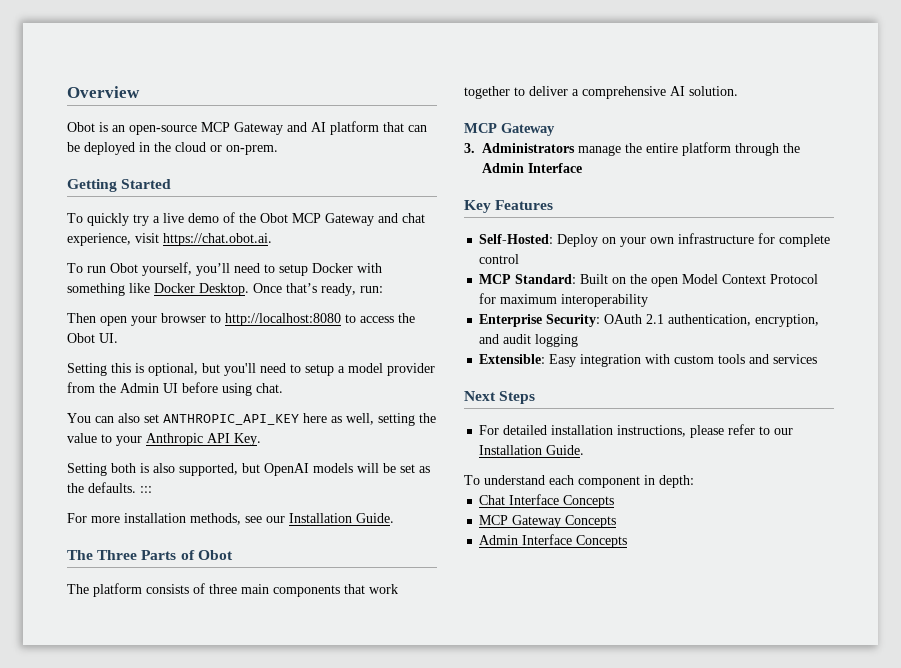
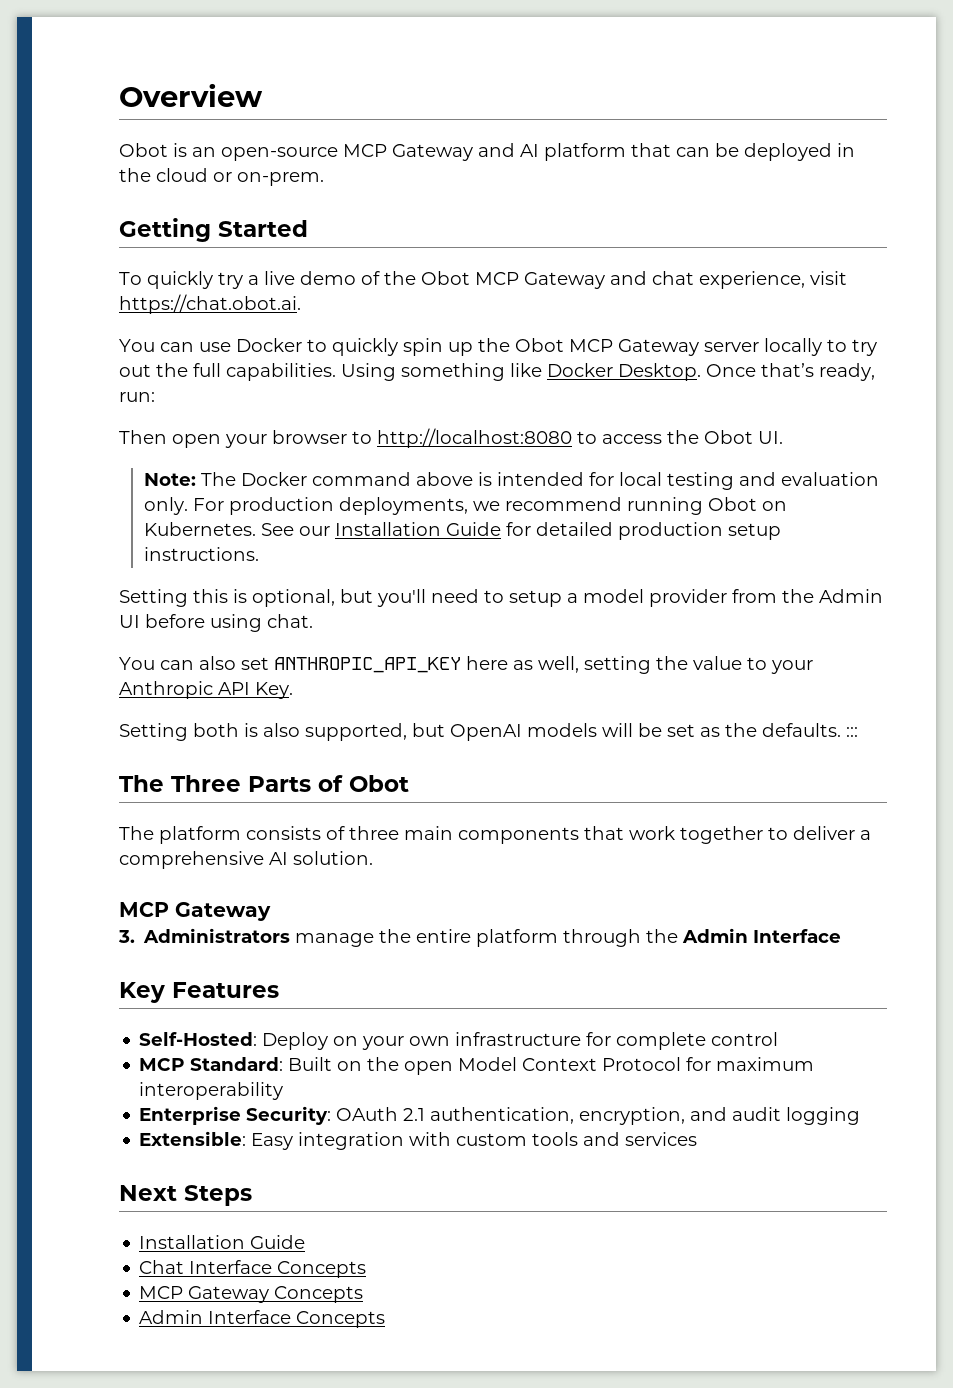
[67,262,382,276] To run Obot yourself, you’ll need to setup Docker with -> [119,338,877,356] [119,363,396,381] You can use Docker to quickly spin up the Obot MCP Gateway server locally to try out the full capabilities. Using
(118, 338) none -> [143,472,879,490] [143,497,787,515] [143,522,781,540] [143,547,259,561] // Note: The Docker command above is intended for local testing and evaluation only. For production deployments, we recommend running Obot on Kubernetes. See our Installation Guide for detailed production setup instructions.
[67,513,394,525] // For more installation methods, see our Installation Guide. -> (858, 732) none
[479,424,794,438] [479,445,585,455] [464,475,694,488] For detailed installation instructions, please refer to our Installation Guide. // To understand each component in depth: -> [139,1235,306,1249] Installation Guide

